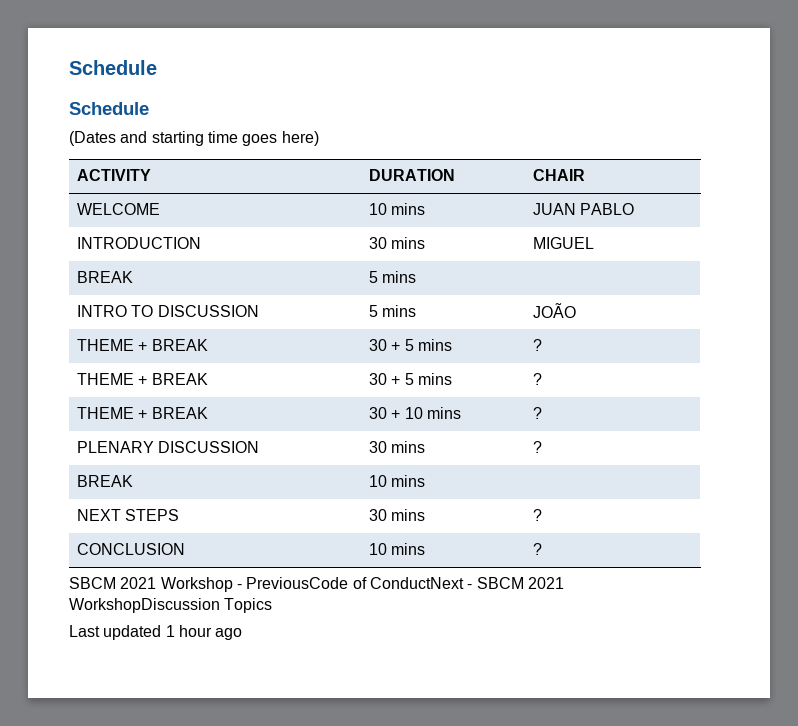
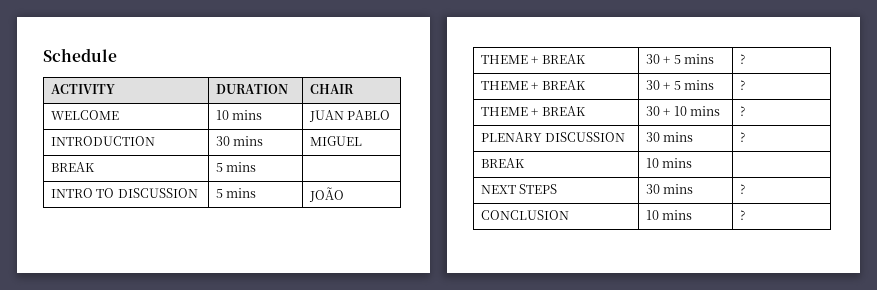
[69,60,157,75] [69,102,149,115] [69,131,319,146] Schedule // Schedule // (Dates and starting time goes here) -> [43,48,117,62] Schedule
[69,577,564,592] [69,598,273,613] [69,625,243,640] // SBCM 2021 Workshop - PreviousCode of ConductNext - SBCM 2021 WorkshopDiscussion Topics // Last updated 1 hour ago -> (745, 215) none

